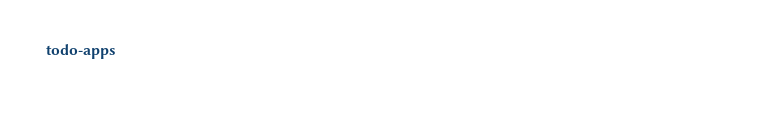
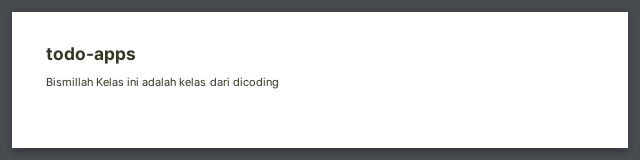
(116, 51) none -> [46,77,279,89] // Bismillah Kelas ini adalah kelas dari dicoding

